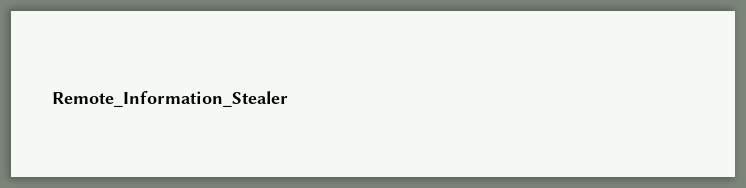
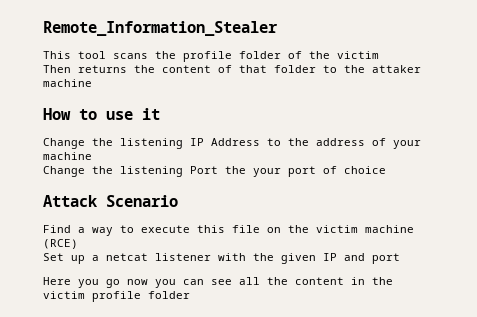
(288, 99) none -> [43,51,379,62] [43,65,421,73] [43,79,92,87] [43,108,160,120] [43,138,421,149] [43,152,92,160] [43,166,386,177] [43,195,178,207] [43,225,414,236] [43,239,78,249] [43,253,400,264] [43,277,393,288] [43,291,190,302] // This tool scans the profile folder of the victim // Then returns the content of that folder to the attaker machine // How to use it // Change the listening IP Address to the address of your machine // Change the listening Port the your port of choice // Attack Scenario // Find a way to execute this file on the victim machine (RCE) // Set up a netcat listener with the given IP and port // Here you go now you can see all the content in the victim profile folder

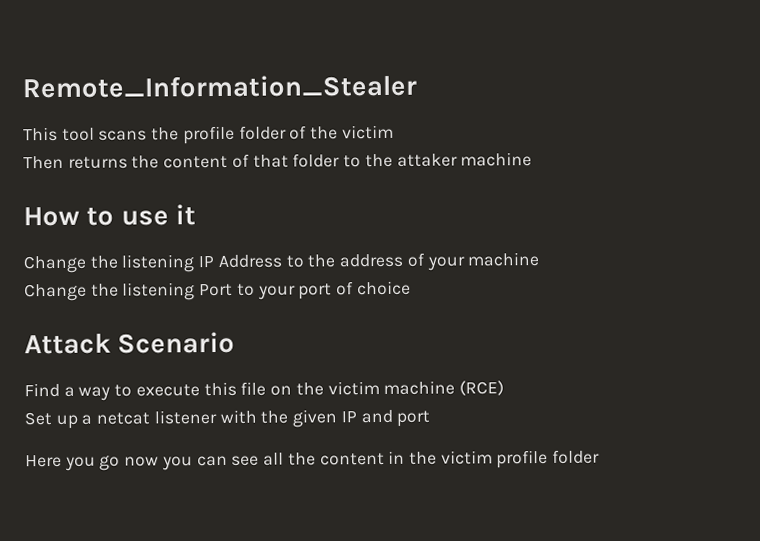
[225,166,246,174] the -> [236,283,255,296] to

